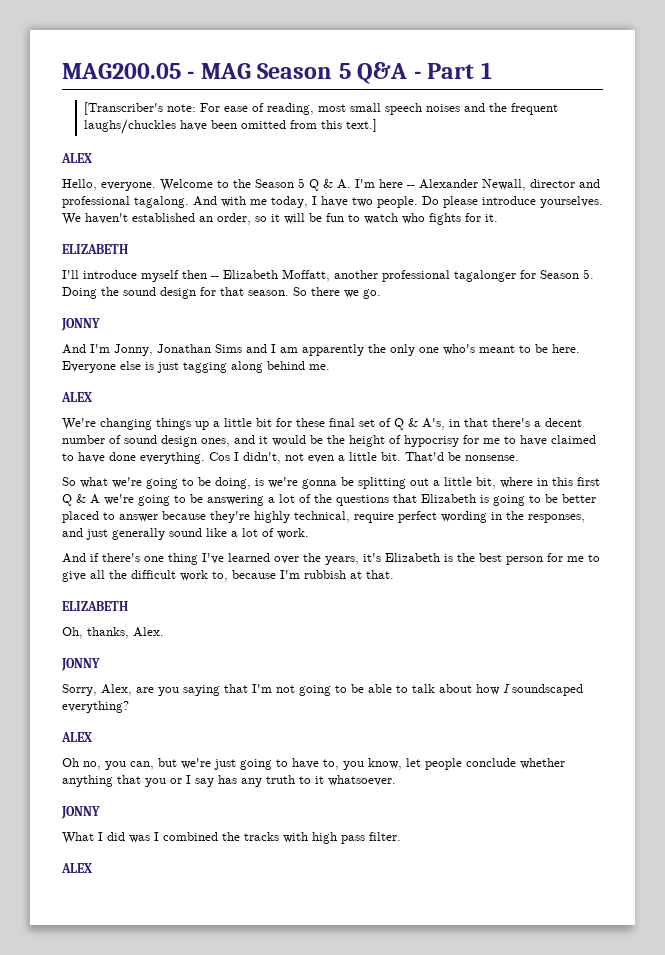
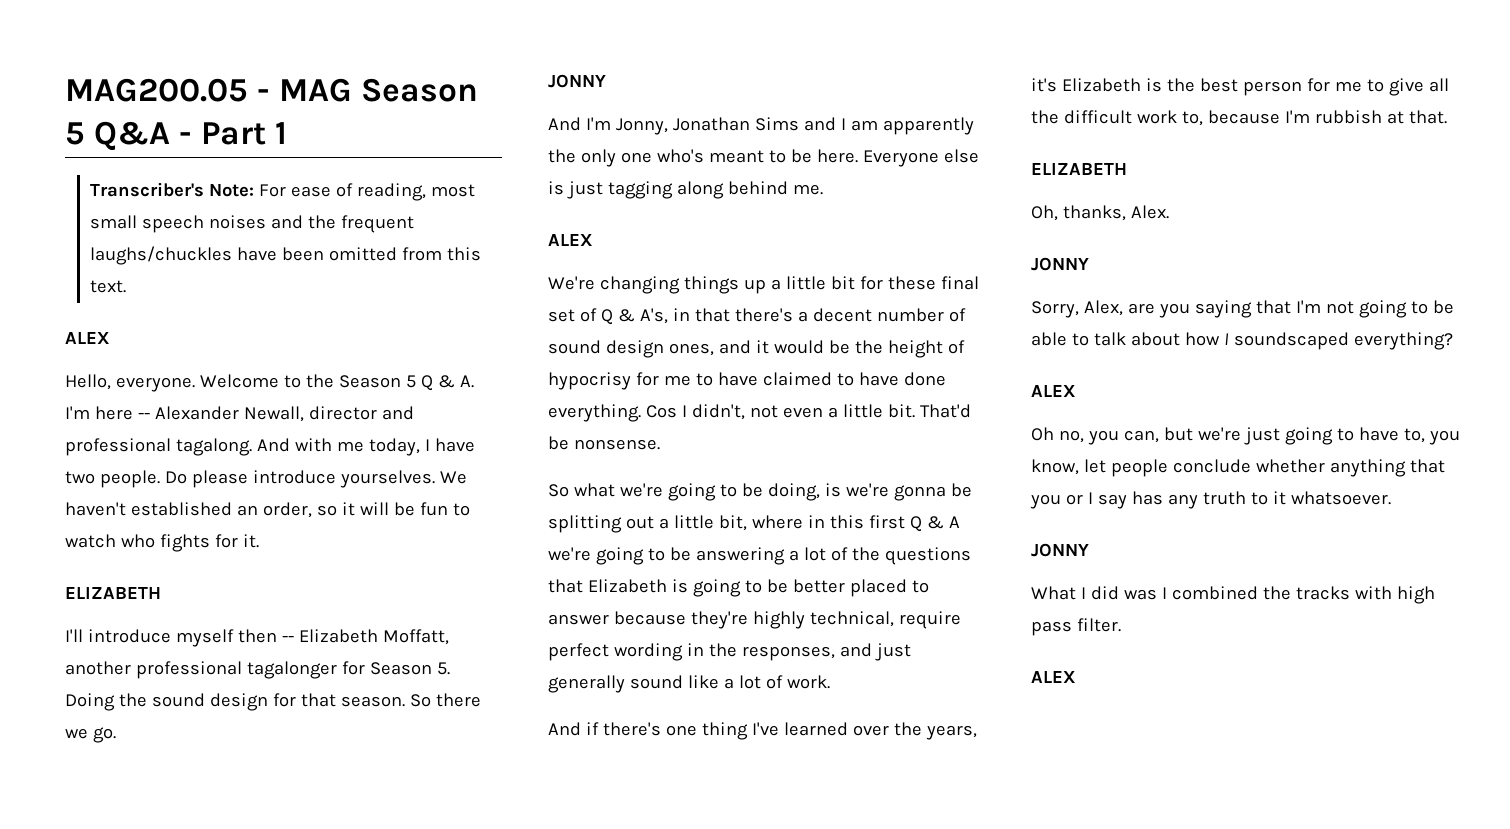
[83,102,196,115] [Transcriber's note: -> [89,182,254,197] Transcriber's Note:
[345,119,377,132] text.] -> [89,280,126,293] text.

